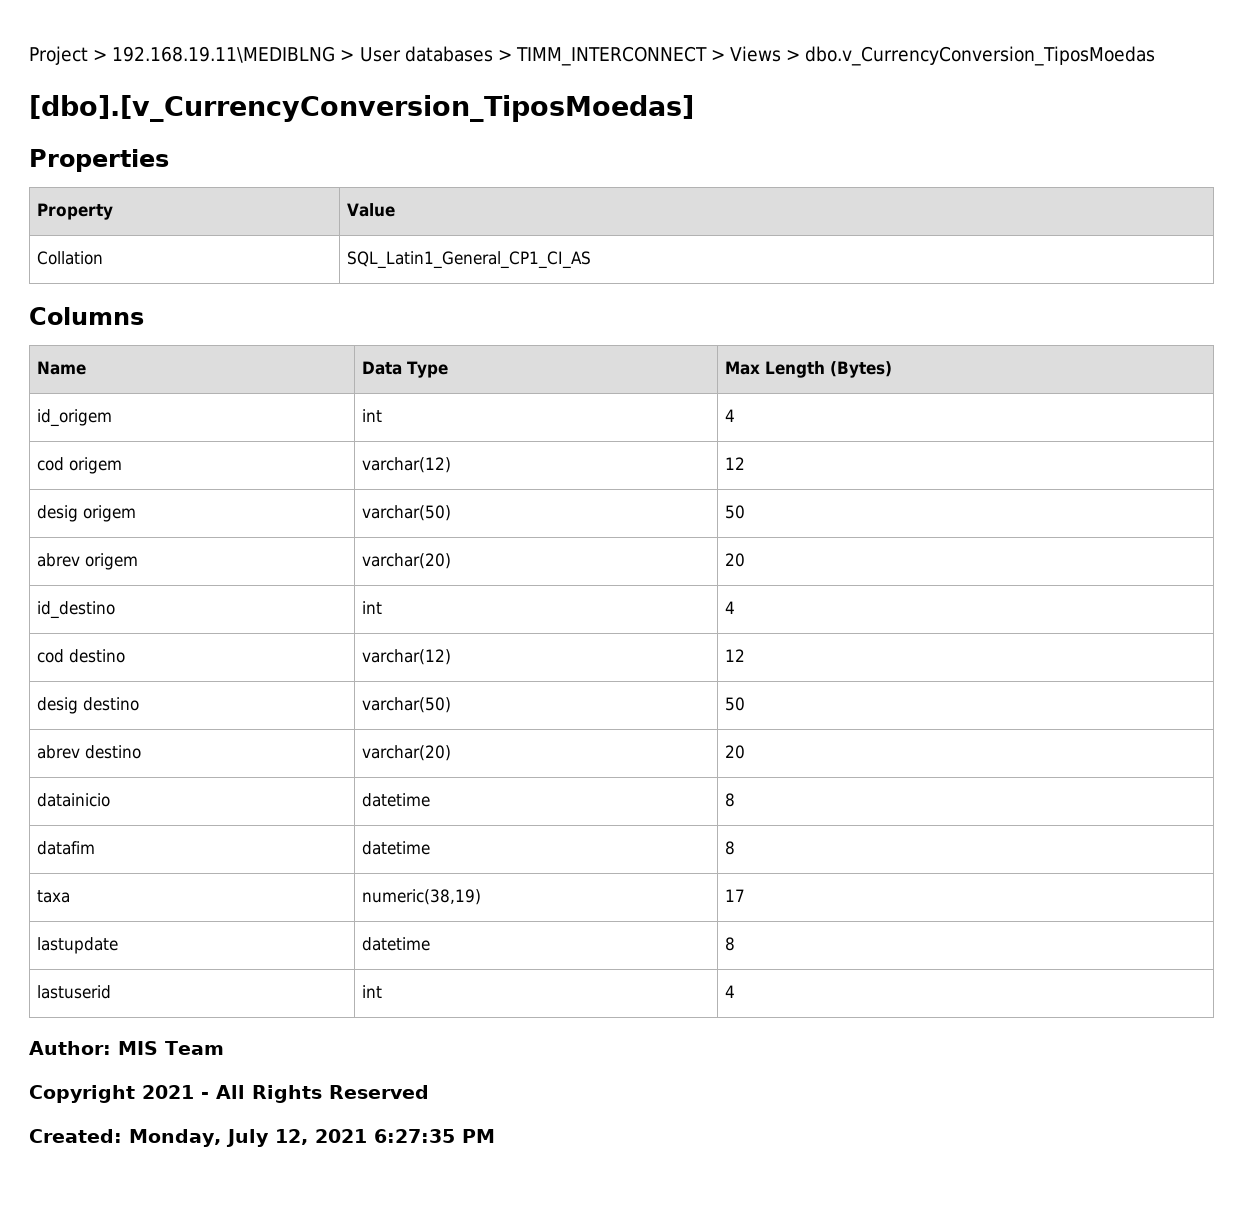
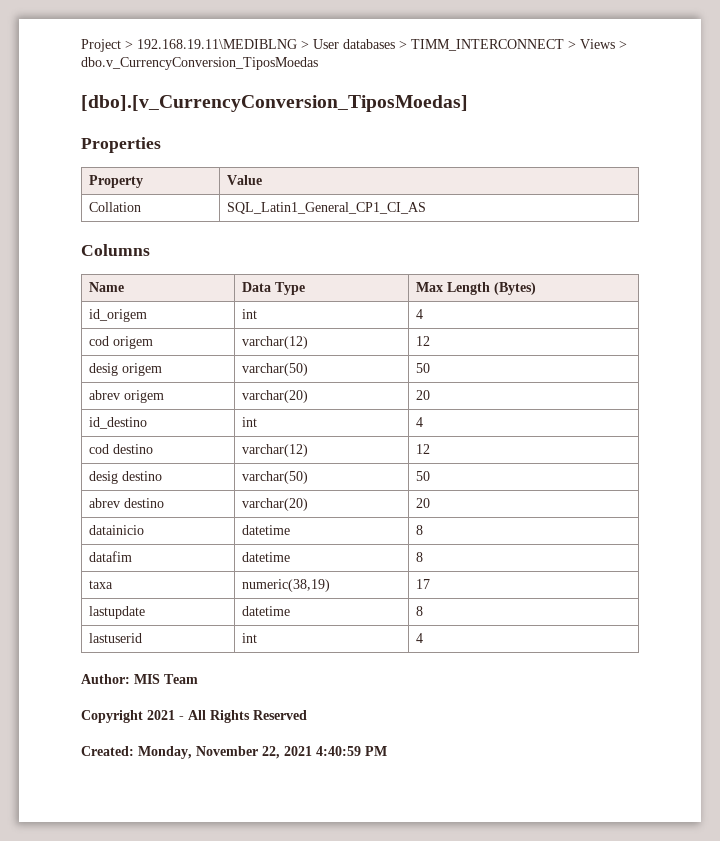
[225,1129,455,1147] July 12, 2021 6:27:35 -> [196,746,361,759] November 22, 2021 4:40:59

